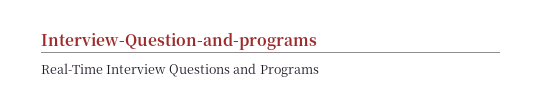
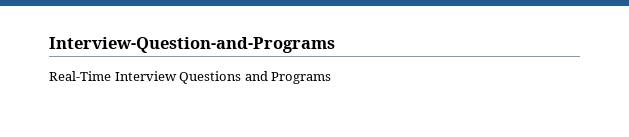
[41,32,317,50] Interview-Question-and-programs -> [49,37,335,53] Interview-Question-and-Programs

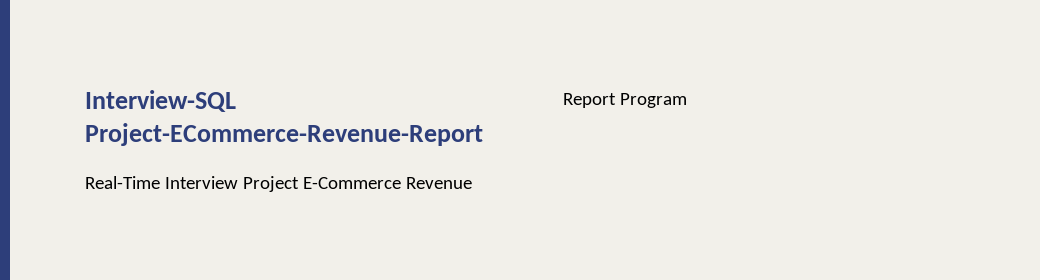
[49,37,335,53] Interview-Question-and-Programs -> [85,90,236,112] [85,123,483,146] Interview-SQL Project-ECommerce-Revenue-Report
[179,71,332,84] Questions and Programs -> [242,176,472,192] [563,93,687,108] Project E-Commerce Revenue Report Program

